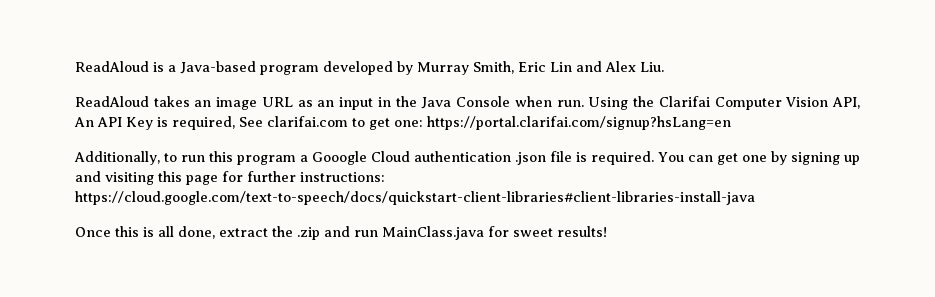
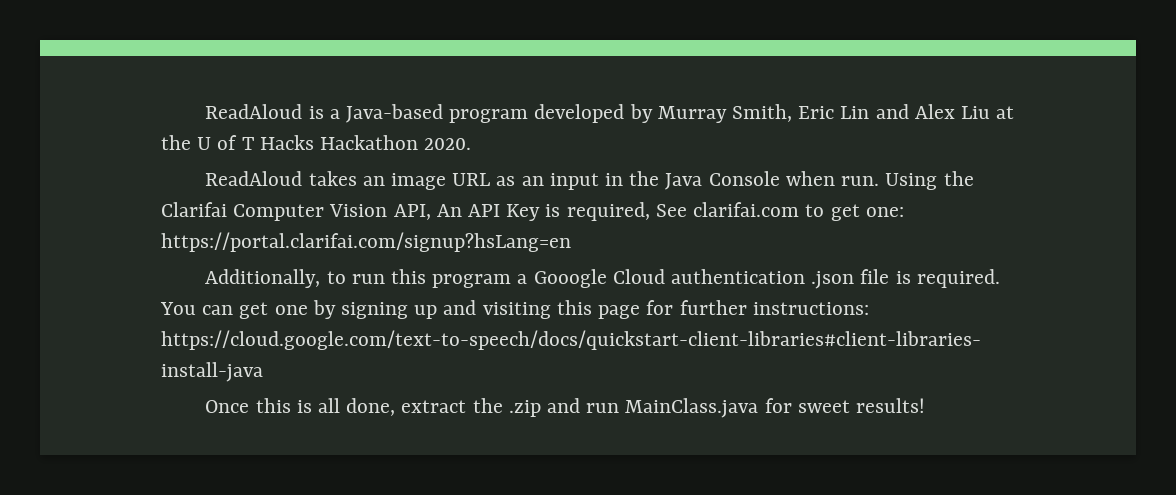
[640,62,664,72] Liu. -> [961,106,1015,119] [161,135,472,150] Liu at the U of T Hacks Hackathon 2020.

